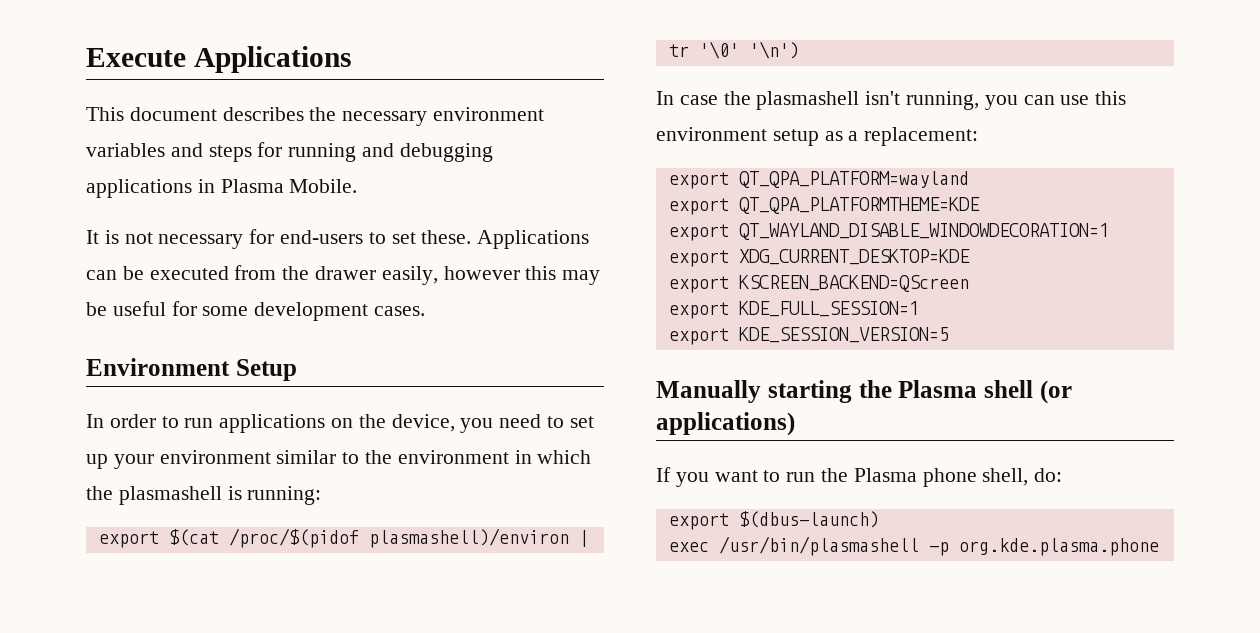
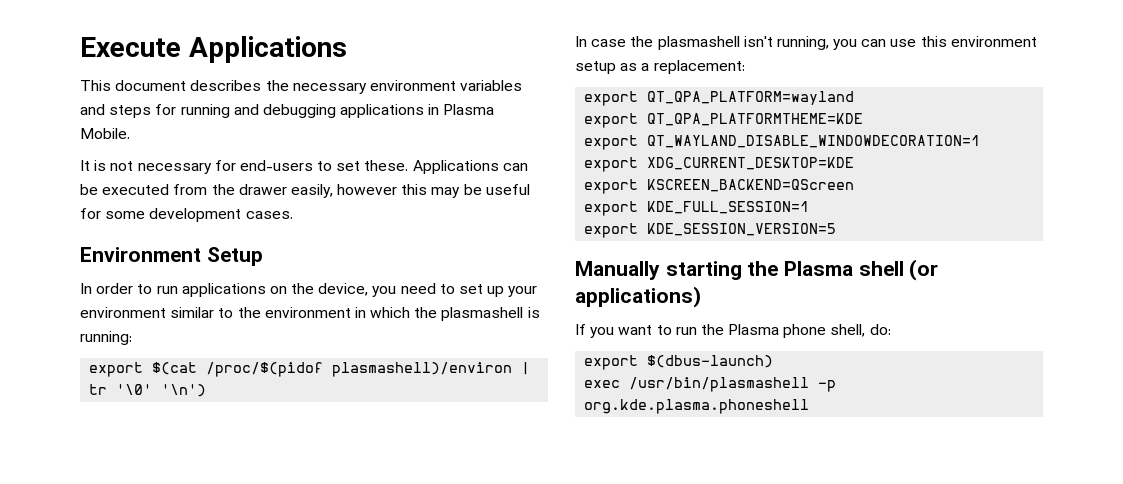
[958,538,1159,556] org.kde.plasma.phone -> [584,399,810,414] org.kde.plasma.phoneshell

